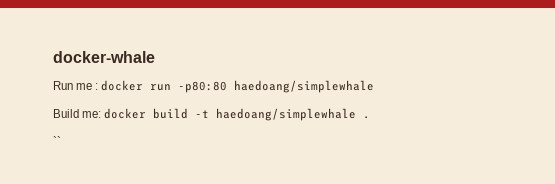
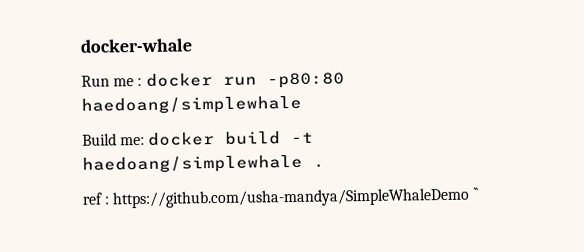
(371, 117) none -> [82,187,471,209] ref : https://github.com/usha-mandya/SimpleWhaleDemo

